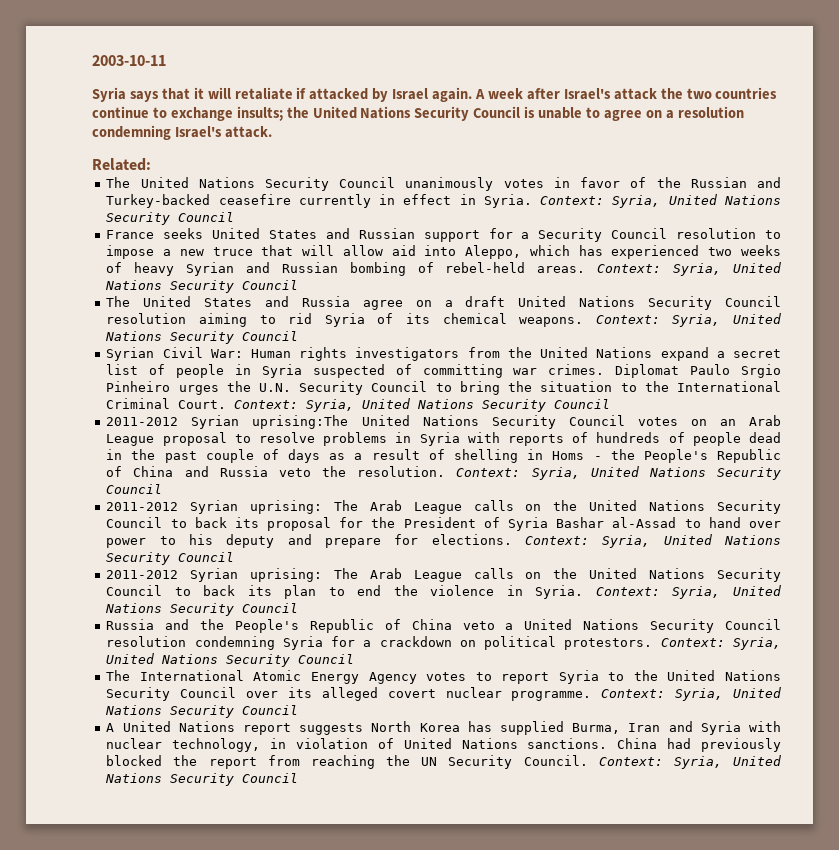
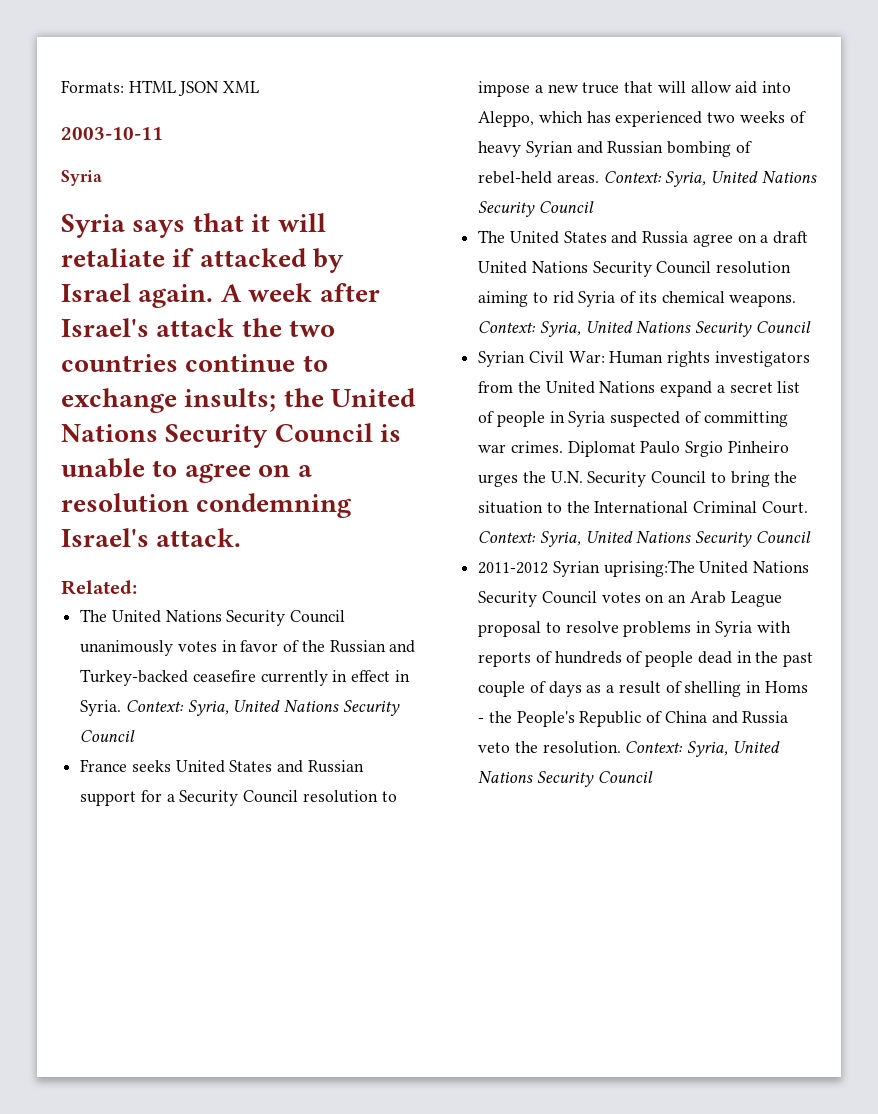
(92, 60) none -> [61,80,260,96] Formats: HTML JSON XML //
(126, 94) none -> [61,214,125,238] // Syria
[106,500,781,514] [106,517,781,531] [106,534,781,548] [106,552,235,565] [106,568,781,582] [106,585,781,599] [105,603,299,616] [106,619,781,633] [106,636,781,650] [106,653,355,667] [106,670,782,684] [106,687,781,701] [105,705,299,718] [106,721,782,735] [106,738,782,752] [106,755,782,769] [105,773,299,786] // 2011-2012 Syrian uprising: The Arab League calls on the United Nations Security Council to back its proposal for the President of Syria Bashar al-Assad to hand over power to his deputy and prepare for elections. Context: Syria, United Nations Security Council // 2011-2012 Syrian uprising: The Arab League calls on the United Nations Security Council to back its plan to end the violence in Syria. Context: Syria, United Nations Security Council // Russia and the People's Republic of China veto a United Nations Security Council resolution condemning Syria for a crackdown on political protestors. Context: Syria, United Nations Security Council // The International Atomic Energy Agency votes to report Syria to the United Nations Security Council over its alleged covert nuclear programme. Context: Syria, United Nations Security Council // A United Nations report suggests North Korea has supplied Burma, Iran and Syria with nuclear technology, in violation of United Nations sanctions. China had previously blocked the report from reaching the UN Security Council. Context: Syria, United Nations Security Council -> (653, 777) none

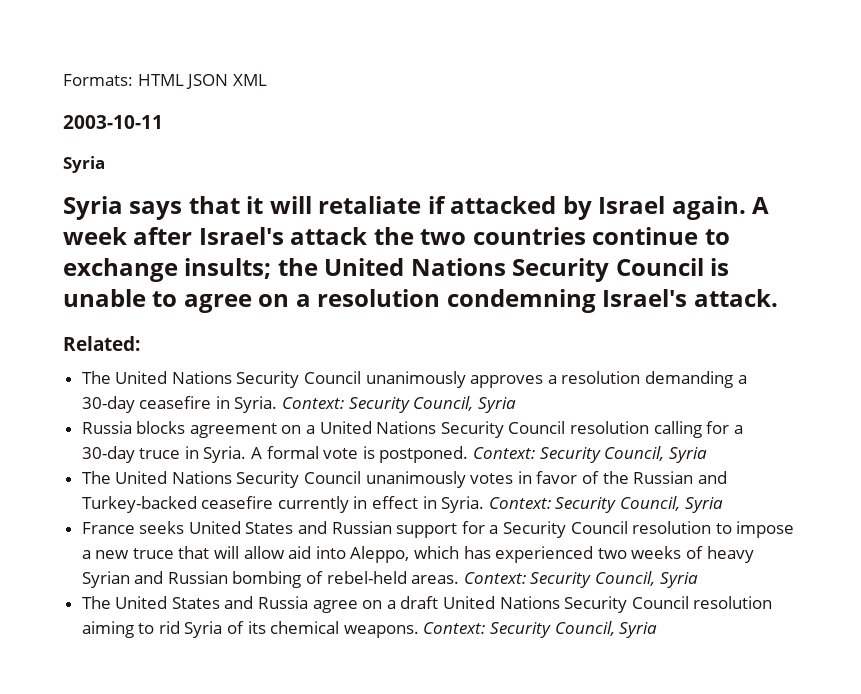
(137, 587) none -> [81,371,747,388] [81,396,516,413] [81,421,743,438] [81,446,707,463] // The United Nations Security Council unanimously approves a resolution demanding a 30-day ceasefire in Syria. Context: Security Council, Syria // Russia blocks agreement on a United Nations Security Council resolution calling for a 30-day truce in Syria. A formal vote is postponed. Context: Security Council, Syria
[187,700,400,716] [80,730,136,742] Syria, United Nations Security Council -> [555,496,723,513] Security Council, Syria
[665,171,817,187] [478,201,594,217] Syria, United Nations Security Council -> [530,571,698,588] Security Council, Syria
[539,321,811,337] [478,351,810,367] [478,381,801,397] [478,411,788,427] [478,441,789,457] [478,471,798,487] [478,501,808,514] [478,531,811,547] [478,560,810,577] [478,591,782,607] [478,621,791,637] [478,651,814,667] [478,681,808,697] [478,711,789,727] [478,741,780,757] [478,771,653,787] Syria, United Nations Security Council // Syrian Civil War: Human rights investigators from the United Nations expand a secret list of people in Syria suspected of committing war crimes. Diplomat Paulo Srgio Pinheiro urges the U.N. Security Council to bring the situation to the International Criminal Court. Context: Syria, United Nations Security Council // 2011-2012 Syrian uprising:The United Nations Security Council votes on an Arab League proposal to resolve problems in Syria with reports of hundreds of people dead in the past couple of days as a result of shelling in Homs - the People's Republic of China and Russia veto the resolution. Context: Syria, United Nations Security Council -> [490,621,658,638] Security Council, Syria

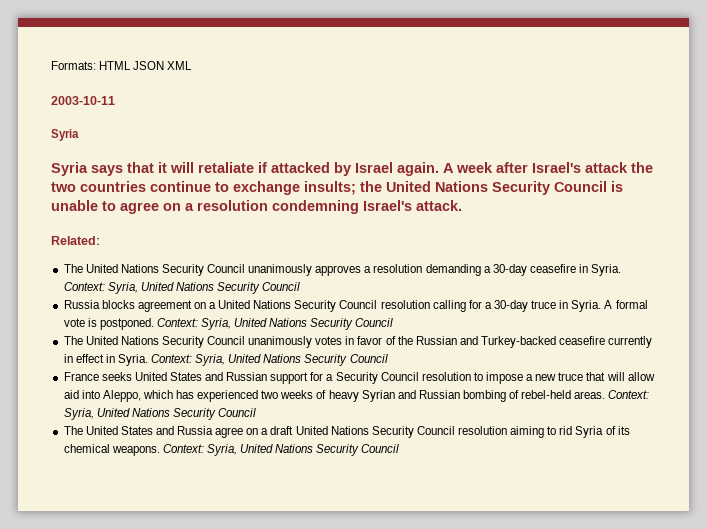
[348,396,516,413] Security Council, Syria -> [107,282,301,294] Syria, United Nations Security Council
[539,446,707,463] Security Council, Syria -> [201,318,394,330] Syria, United Nations Security Council
[555,496,723,513] Security Council, Syria -> [195,354,388,366] Syria, United Nations Security Council
[530,571,698,588] Security Council, Syria -> [63,408,257,420] Syria, United Nations Security Council
[490,621,658,638] Security Council, Syria -> [206,444,400,456] Syria, United Nations Security Council

